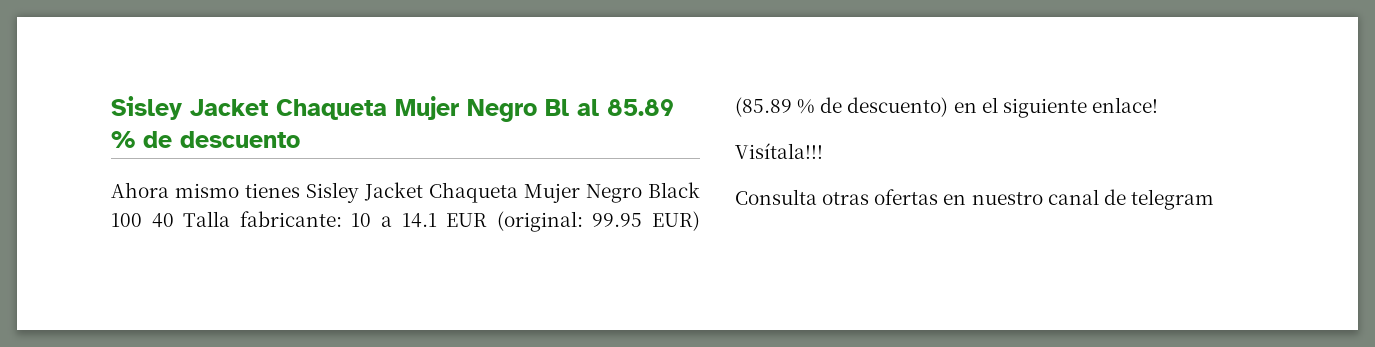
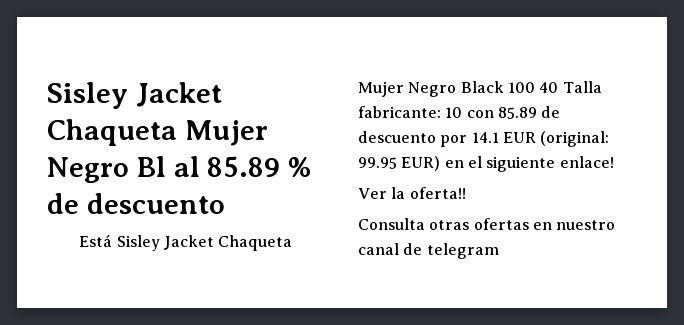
[111,182,301,198] Ahora mismo tienes -> [79,234,113,247] Está
[381,216,392,227] a -> [466,106,561,119] [358,131,468,147] con 85.89 de descuento por
[735,97,949,117] (85.89 % de descuento) -> (441, 163) none
[735,143,823,159] Visítala!!! -> [358,187,466,199] Ver la oferta!!

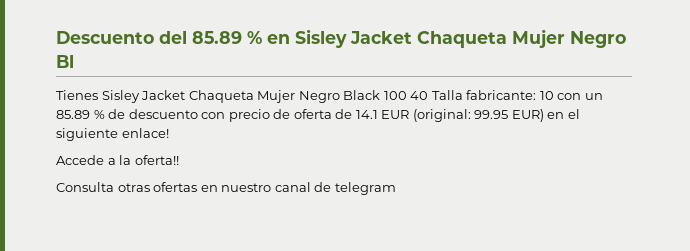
(47, 95) none -> [56,31,290,44] Descuento del 85.89 % en
[173,156,312,177] [47,193,225,214] [79,234,113,247] al 85.89 % de descuento // Está -> [56,90,98,100] // Tienes
[497,106,561,119] [358,131,468,147] 85.89 de descuento por -> [584,93,603,100] [56,109,353,122] un 85.89 % de descuento con precio de oferta de
[358,188,387,199] Ver -> [56,155,116,165] Accede a

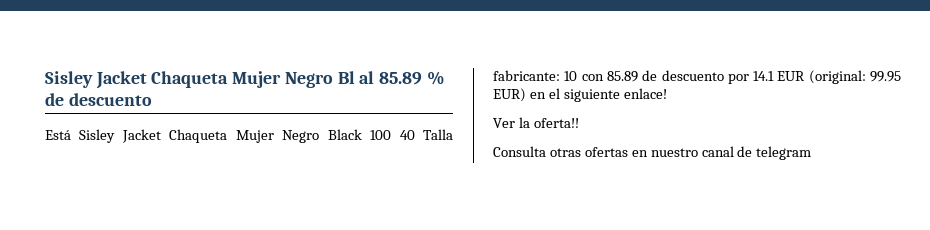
[56,31,290,44] Descuento del 85.89 % en -> (45, 79) none
[56,90,98,100] // Tienes -> [359,71,445,85] [45,93,152,106] [45,130,71,140] al 85.89 % de descuento // Está
[584,93,603,100] [56,109,353,122] un 85.89 % de descuento con precio de oferta de -> [606,70,749,84] 85.89 de descuento por
[56,155,116,165] Accede a -> [493,118,515,128] Ver

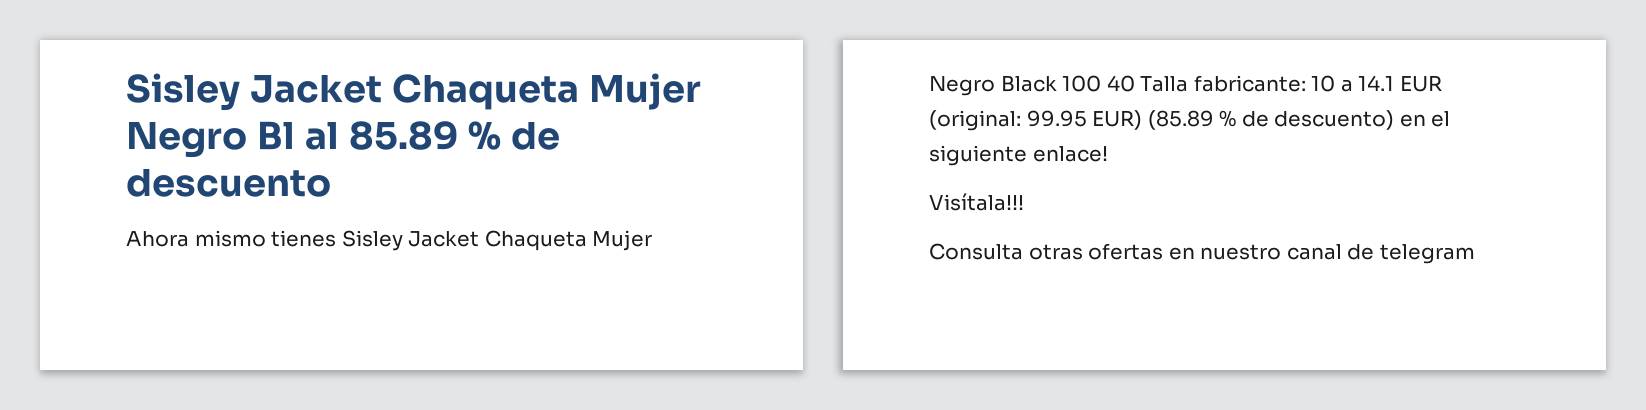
[45,130,71,140] Está -> [126,230,337,247] Ahora mismo tienes
[581,70,749,84] con 85.89 de descuento por -> [1340,79,1353,92] a
(526, 95) none -> [1147,110,1395,130] (85.89 % de descuento)
[493,117,579,128] Ver la oferta!! -> [929,193,1024,211] Visítala!!!

